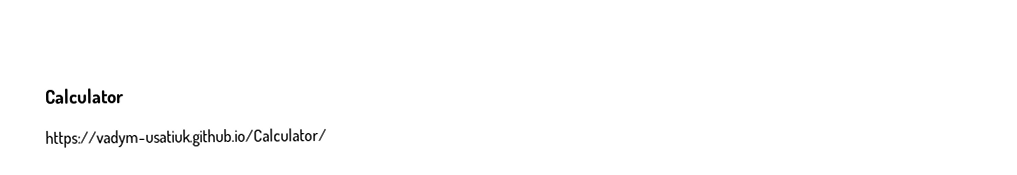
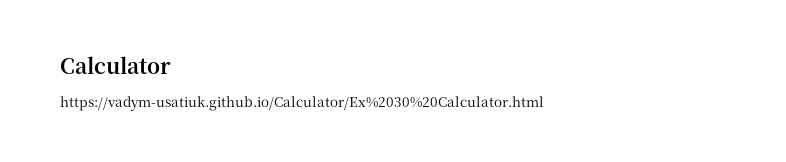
[45,127,327,148] https://vadym-usatiuk.github.io/Calculator/ -> [60,96,544,111] https://vadym-usatiuk.github.io/Calculator/Ex%2030%20Calculator.html

